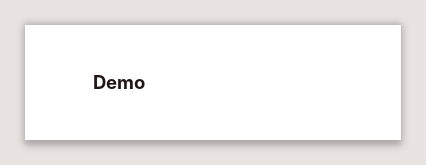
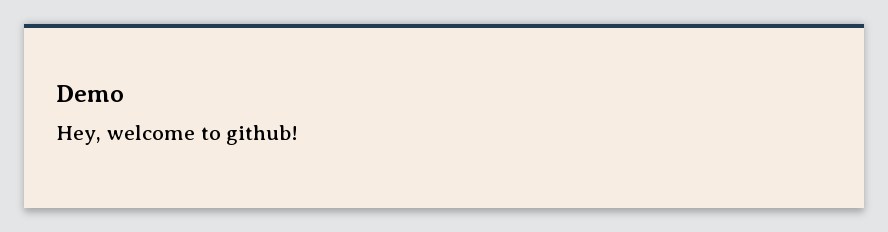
(145, 82) none -> [56,125,299,145] // Hey, welcome to github!

